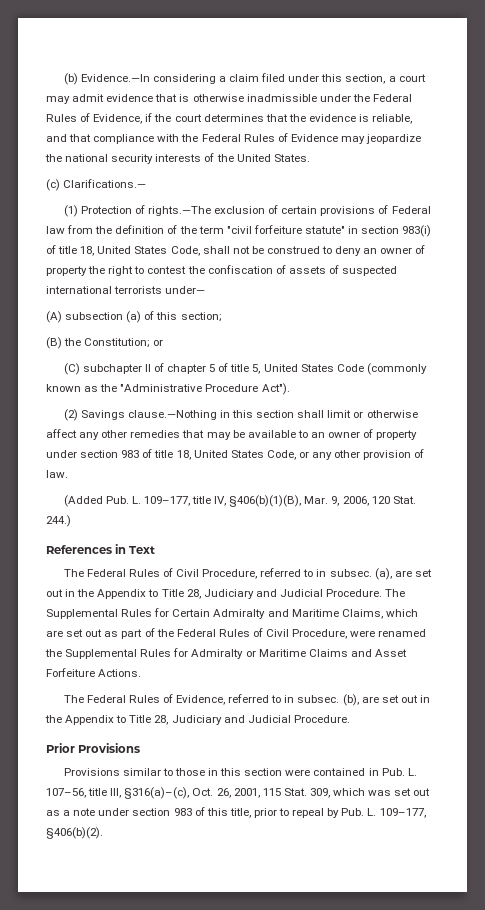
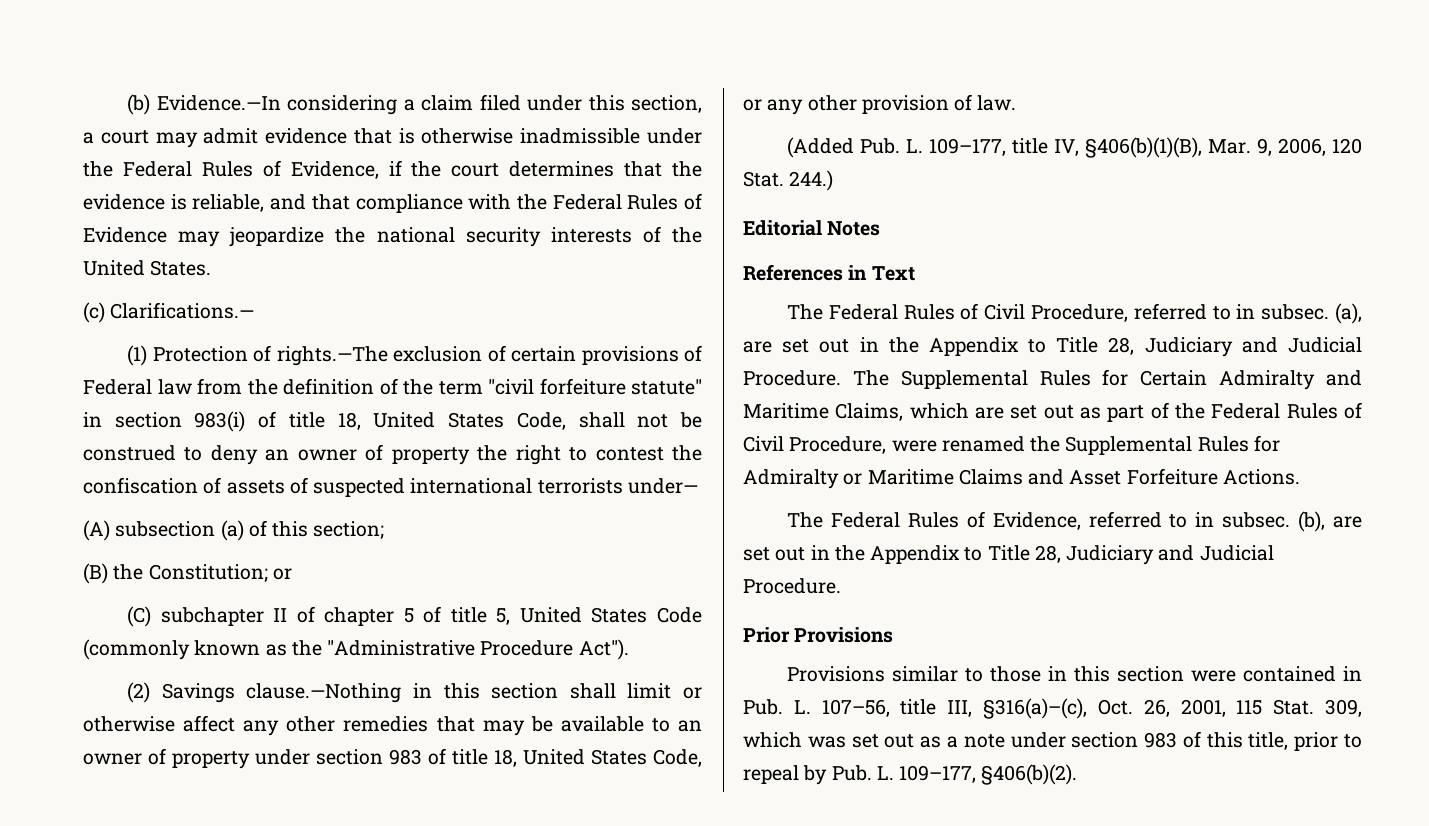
(71, 521) none -> [743,220,881,236] // Editorial Notes

